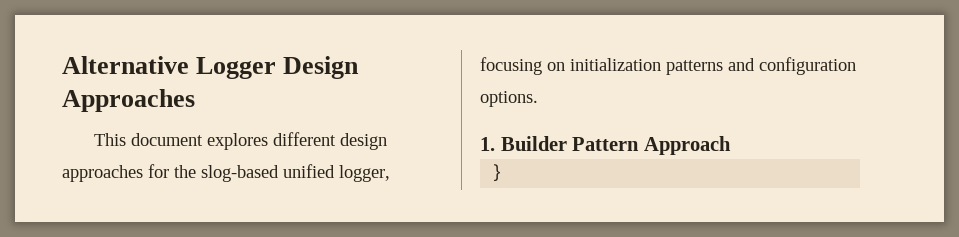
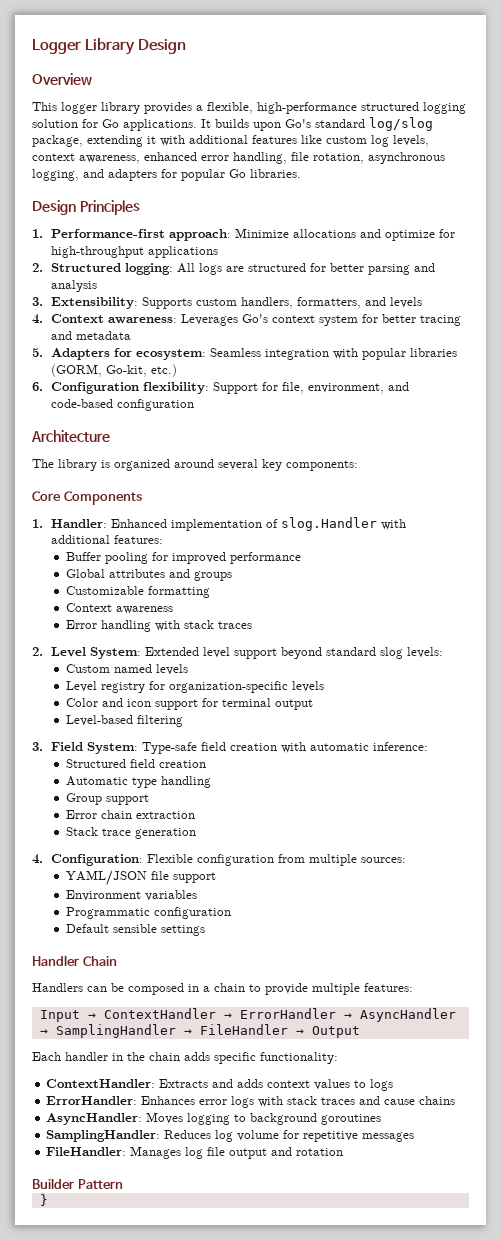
[62,56,360,79] [62,89,195,112] Alternative Logger Design Approaches -> [32,38,186,55] [32,73,92,85] Logger Library Design // Overview
[131,132,388,150] [62,164,390,182] [480,57,856,75] [480,91,538,107] [480,137,495,151] document explores different design approaches for the slog-based unified logger, focusing on initialization patterns and configuration options. // 1. -> [61,102,466,114] [32,117,433,131] [32,135,429,147] [32,152,445,164] [32,169,301,181] [32,200,140,215] [32,228,456,241] [51,246,219,258] [32,263,436,275] [51,280,98,292] [32,297,423,309] [32,314,462,326] [51,331,132,340] [32,348,458,360] [51,364,178,377] [32,382,410,394] [51,399,195,411] [31,430,110,442] [32,459,358,471] [32,491,142,505] [32,517,407,531] [51,535,164,544] [65,552,301,564] [65,569,232,581] [65,586,210,598] [65,603,173,614] [65,620,252,632] [32,647,444,659] [65,664,188,675] [65,681,324,693] [65,698,313,710] [65,715,183,727] [32,742,429,754] [65,759,206,768] [65,776,211,788] [65,793,149,805] [65,810,195,819] [65,827,196,839] [32,854,407,866] [65,870,216,886] [65,890,197,901] [65,907,231,919] [65,924,205,936] [32,955,117,966] [32,983,413,995] [39,1008,456,1022] [39,1024,360,1038] [32,1052,338,1064] [46,1079,394,1091] [46,1096,456,1108] [46,1112,382,1125] [46,1130,415,1142] [46,1146,344,1159] logger library provides a flexible, high-performance structured logging solution for Go applications. It builds upon Go's standard log/slog package, extending it with additional features like custom log levels, context awareness, enhanced error handling, file rotation, asynchronous logging, and adapters for popular Go libraries. // Design Principles // 1. Performance-first approach: Minimize allocations and optimize for high-throughput applications // 2. Structured logging: All logs are structured for better parsing and analysis // 3. Extensibility: Supports custom handlers, formatters, and levels // 4. Context awareness: Leverages Go's context system for better tracing and metadata // 5. Adapters for ecosystem: Seamless integration with popular libraries (GORM, Go-kit, etc.) // 6. Configuration flexibility: Support for file, environment, and code-based configuration // Architecture // The library is organized around several key components: // Core Components // 1. Handler: Enhanced implementation of slog.Handler with additional features: // Buffer pooling for improved performance // Global attributes and groups // Customizable formatting // Context awareness // Error handling with stack traces // 2. Level System: Extended level support beyond standard slog levels: // Custom named levels // Level registry for organization-specific levels // Color and icon support for terminal output // Level-based filtering // 3. Field System: Type-safe field creation with automatic inference: // Structured field creation // Automatic type handling // Group support // Error chain extraction // Stack trace generation // 4. Configuration: Flexible configuration from multiple sources: // YAML/JSON file support // Environment variables // Programmatic configuration // Default sensible settings // Handler Chain // Handlers can be composed in a chain to provide multiple features: // Input → ContextHandler → ErrorHandler → AsyncHandler → SamplingHandler → FileHandler → Output // Each handler in the chain adds specific functionality: // ContextHandler: Extracts and adds context values to logs // ErrorHandler: Enhances error logs with stack traces and cause chains // AsyncHandler: Moves logging to background goroutines // SamplingHandler: Reduces log volume for repetitive messages // FileHandler: Manages log file output and rotation //
[643,136,731,155] Approach -> (123, 1184) none

